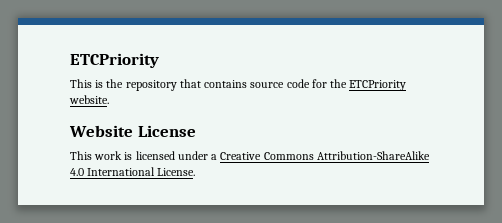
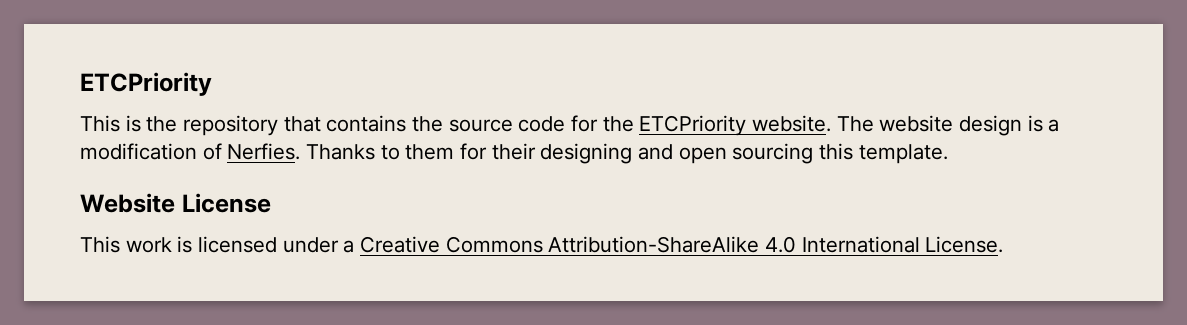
(248, 84) none -> [412,116,444,132] the
(109, 99) none -> [836,115,1060,136] [80,143,948,164] The website design is a modification of Nerfies. Thanks to them for their designing and open sourcing this template.

